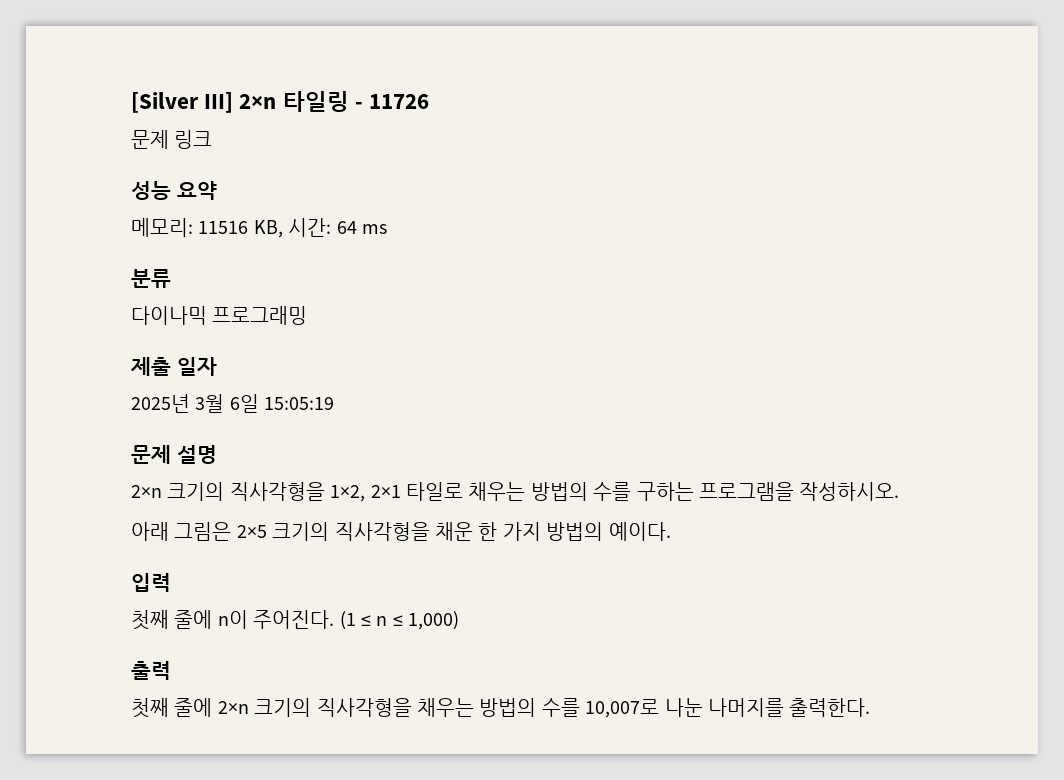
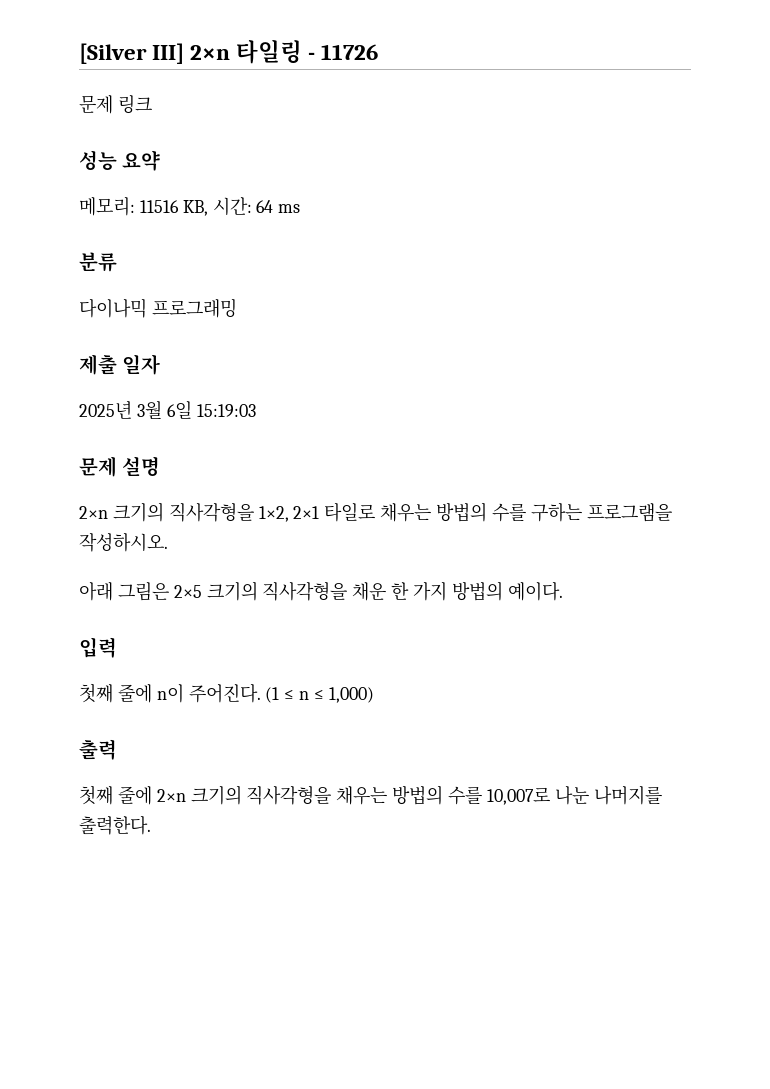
[264,397,335,410] 15:05:19 -> [196,404,256,417] 15:19:03

